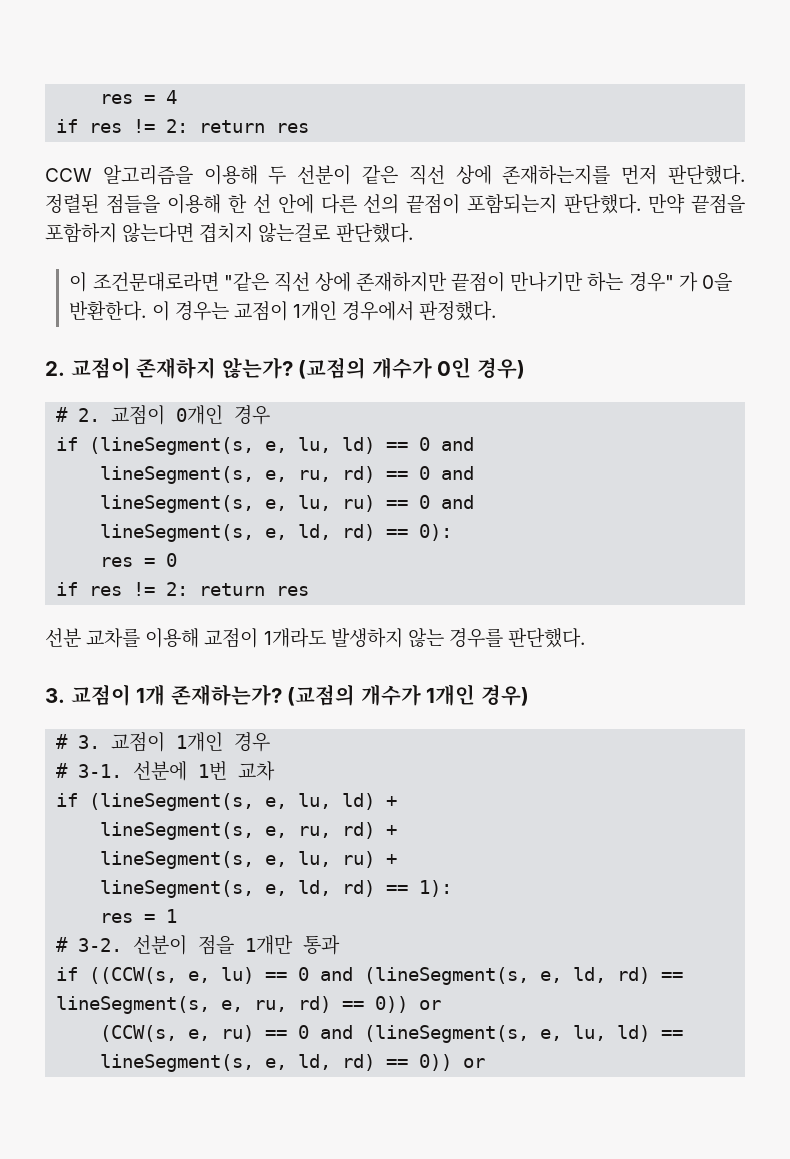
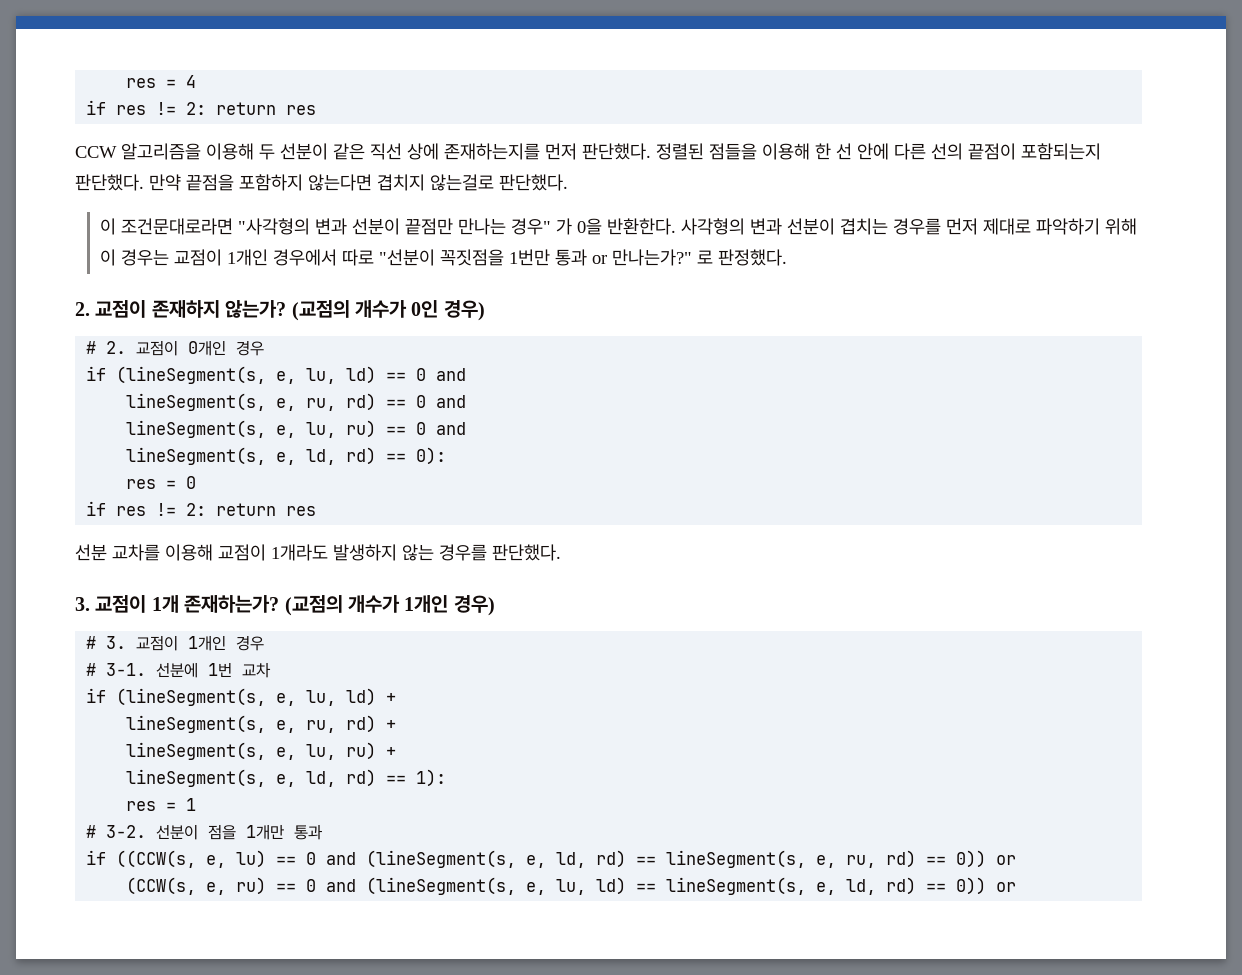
[223,272,732,292] [69,301,147,321] "같은 직선 상에 존재하지만 끝점이 만나기만 하는 경우" 가 0을 반환한다. -> [237,218,1137,235] "사각형의 변과 선분이 끝점만 만나는 경우" 가 0을 반환한다. 사각형의 변과 선분이 겹치는 경우를 먼저 제대로 파악하기 위해
(415, 311) none -> [341,249,713,266] 따로 "선분이 꼭짓점을 1번만 통과 or 만나는가?" 로

